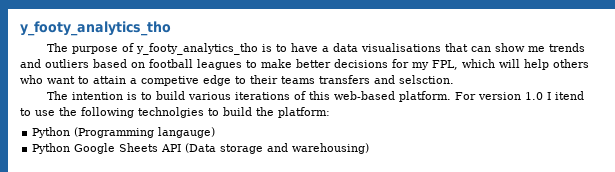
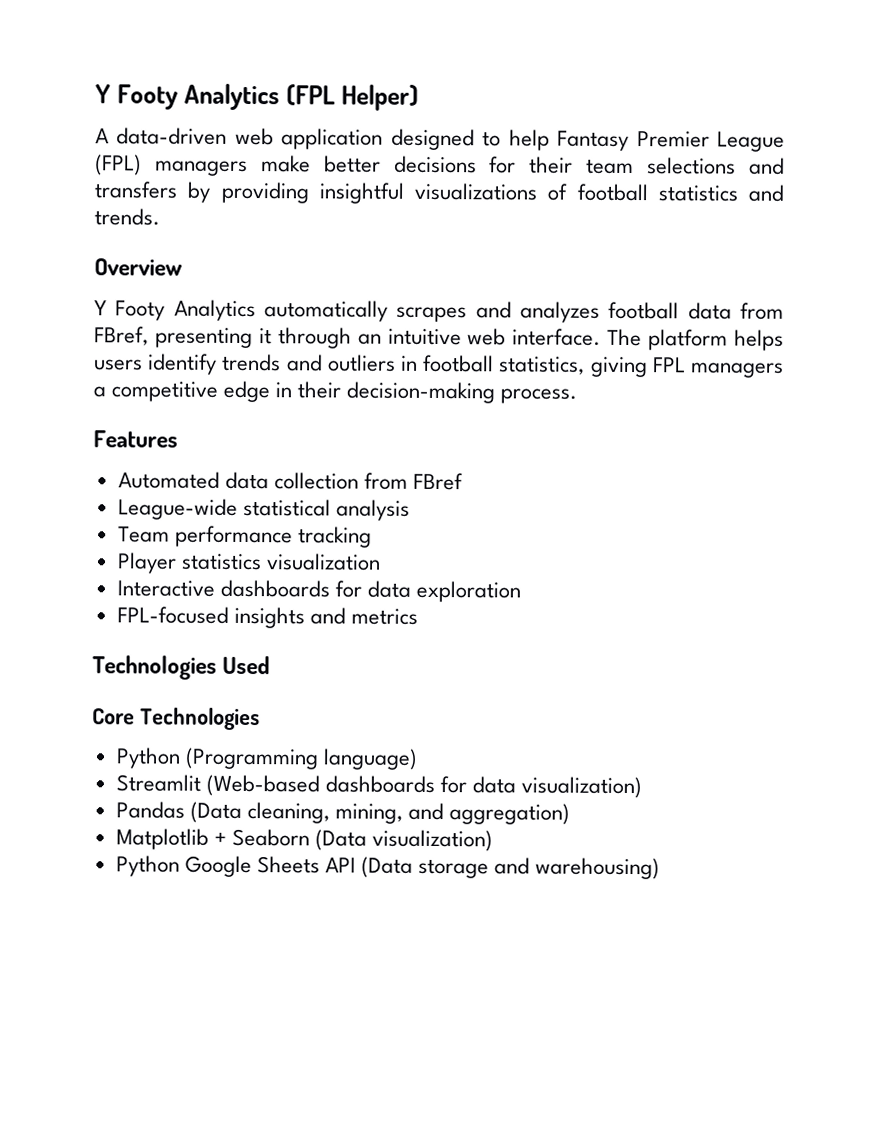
[20,21,171,36] [46,43,585,55] [20,59,589,70] [20,75,454,86] [46,91,584,102] [20,107,330,118] [32,127,216,138] y_footy_analytics_tho // The purpose of y_footy_analytics_tho is to have a data visualisations that can show me trends and outliers based on football leagues to make better decisions for my FPL, which will help others who want to attain a competive edge to their teams transfers and selsction. // The intention is to build various iterations of this web-based platform. For version 1.0 I itend to use the following technolgies to build the platform: // Python (Programming langauge) -> [95,83,419,111] [95,127,785,152] [95,154,785,176] [94,181,784,204] [94,208,160,226] [94,258,183,276] [94,299,784,323] [94,326,784,351] [94,353,784,378] [93,380,578,404] [93,430,178,448] [117,471,464,491] [117,498,410,521] [117,525,372,548] [116,552,381,574] [116,579,522,603] [116,606,418,629] [92,655,271,680] [92,707,260,731] [115,747,418,770] [115,774,643,799] [115,801,571,825] [115,828,494,852] Y Footy Analytics (FPL Helper) // A data-driven web application designed to help Fantasy Premier League (FPL) managers make better decisions for their team selections and transfers by providing insightful visualizations of football statistics and trends. // Overview // Y Footy Analytics automatically scrapes and analyzes football data from FBref, presenting it through an intuitive web interface. The platform helps users identify trends and outliers in football statistics, giving FPL managers a competitive edge in their decision-making process. // Features // Automated data collection from FBref // League-wide statistical analysis // Team performance tracking // Player statistics visualization // Interactive dashboards for data exploration // FPL-focused insights and metrics // Technologies Used // Core Technologies // Python (Programming language) // Streamlit (Web-based dashboards for data visualization) // Pandas (Data cleaning, mining, and aggregation) // Matplotlib + Seaborn (Data visualization)

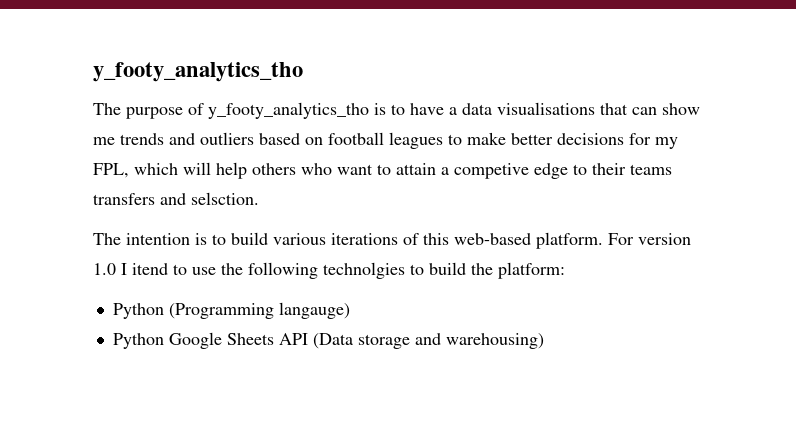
[95,83,419,111] [95,127,785,152] [95,154,785,176] [94,181,784,204] [94,208,160,226] [94,258,183,276] [94,299,784,323] [94,326,784,351] [94,353,784,378] [93,380,578,404] [93,430,178,448] [117,471,464,491] [117,498,410,521] [117,525,372,548] [116,552,381,574] [116,579,522,603] [116,606,418,629] [92,655,271,680] [92,707,260,731] [115,747,418,770] [115,774,643,799] [115,801,571,825] [115,828,494,852] Y Footy Analytics (FPL Helper) // A data-driven web application designed to help Fantasy Premier League (FPL) managers make better decisions for their team selections and transfers by providing insightful visualizations of football statistics and trends. // Overview // Y Footy Analytics automatically scrapes and analyzes football data from FBref, presenting it through an intuitive web interface. The platform helps users identify trends and outliers in football statistics, giving FPL managers a competitive edge in their decision-making process. // Features // Automated data collection from FBref // League-wide statistical analysis // Team performance tracking // Player statistics visualization // Interactive dashboards for data exploration // FPL-focused insights and metrics // Technologies Used // Core Technologies // Python (Programming language) // Streamlit (Web-based dashboards for data visualization) // Pandas (Data cleaning, mining, and aggregation) // Matplotlib + Seaborn (Data visualization) -> [93,62,303,82] [93,102,700,119] [93,132,678,149] [93,162,672,179] [93,192,259,205] [93,232,691,249] [93,262,565,279] [112,302,350,319] y_footy_analytics_tho // The purpose of y_footy_analytics_tho is to have a data visualisations that can show me trends and outliers based on football leagues to make better decisions for my FPL, which will help others who want to attain a competive edge to their teams transfers and selsction. // The intention is to build various iterations of this web-based platform. For version 1.0 I itend to use the following technolgies to build the platform: // Python (Programming langauge)

